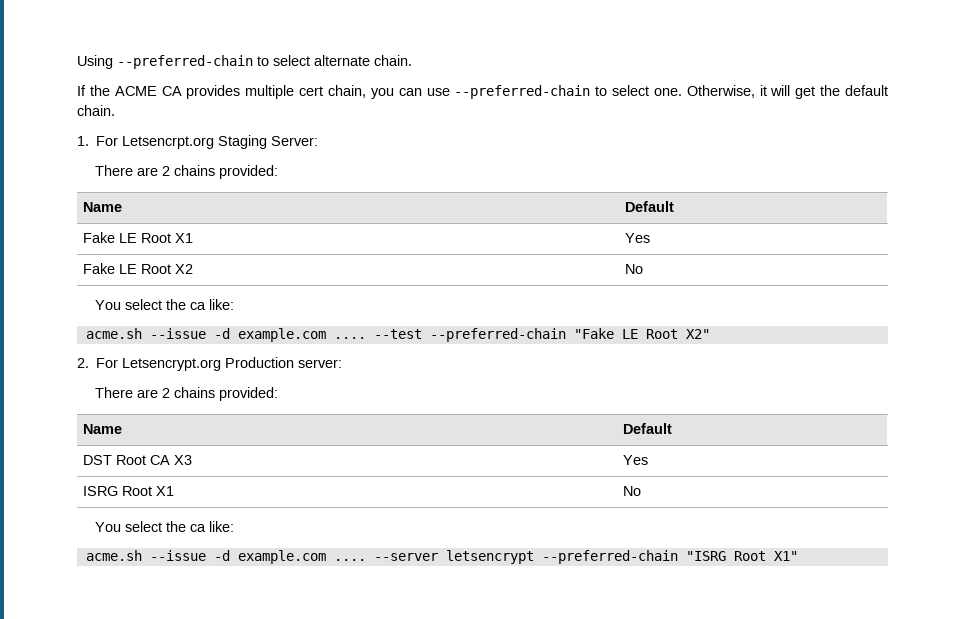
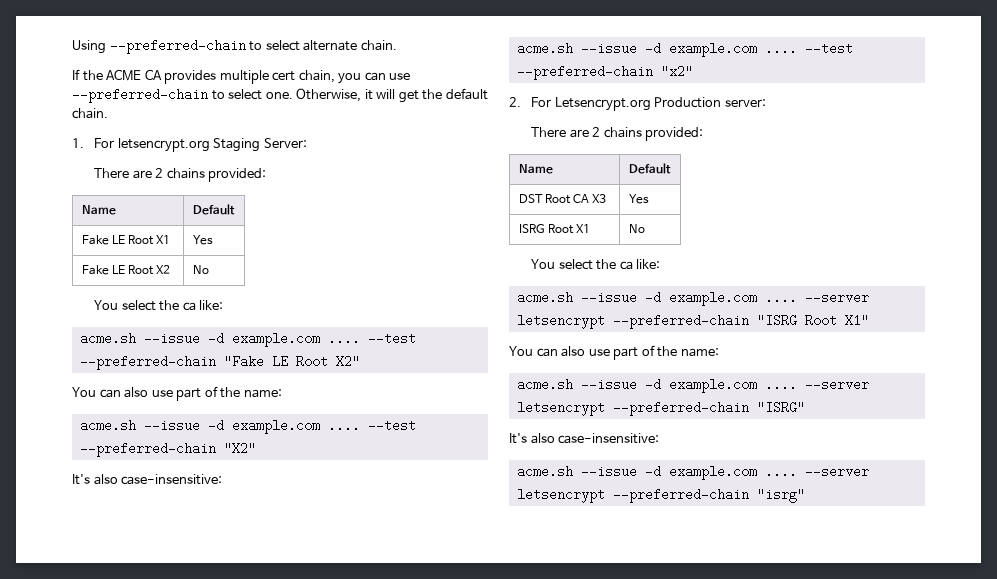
[122,136,215,149] Letsencrpt.org -> [117,138,210,152] letsencrypt.org
(710, 334) none -> [72,386,282,401] [79,419,416,434] [79,442,256,457] [72,474,223,485] [516,42,853,57] [516,65,693,80] // You can also use part of the name: // acme.sh --issue -d example.com .... --test --preferred-chain "X2" // It's also case-insensitive: // acme.sh --issue -d example.com .... --test --preferred-chain "x2"
(798, 556) none -> [509,345,719,360] [516,378,869,393] [516,401,805,416] [509,433,660,444] [516,465,869,480] [516,488,805,503] // You can also use part of the name: // acme.sh --issue -d example.com .... --server letsencrypt --preferred-chain "ISRG" // It's also case-insensitive: // acme.sh --issue -d example.com .... --server letsencrypt --preferred-chain "isrg"

